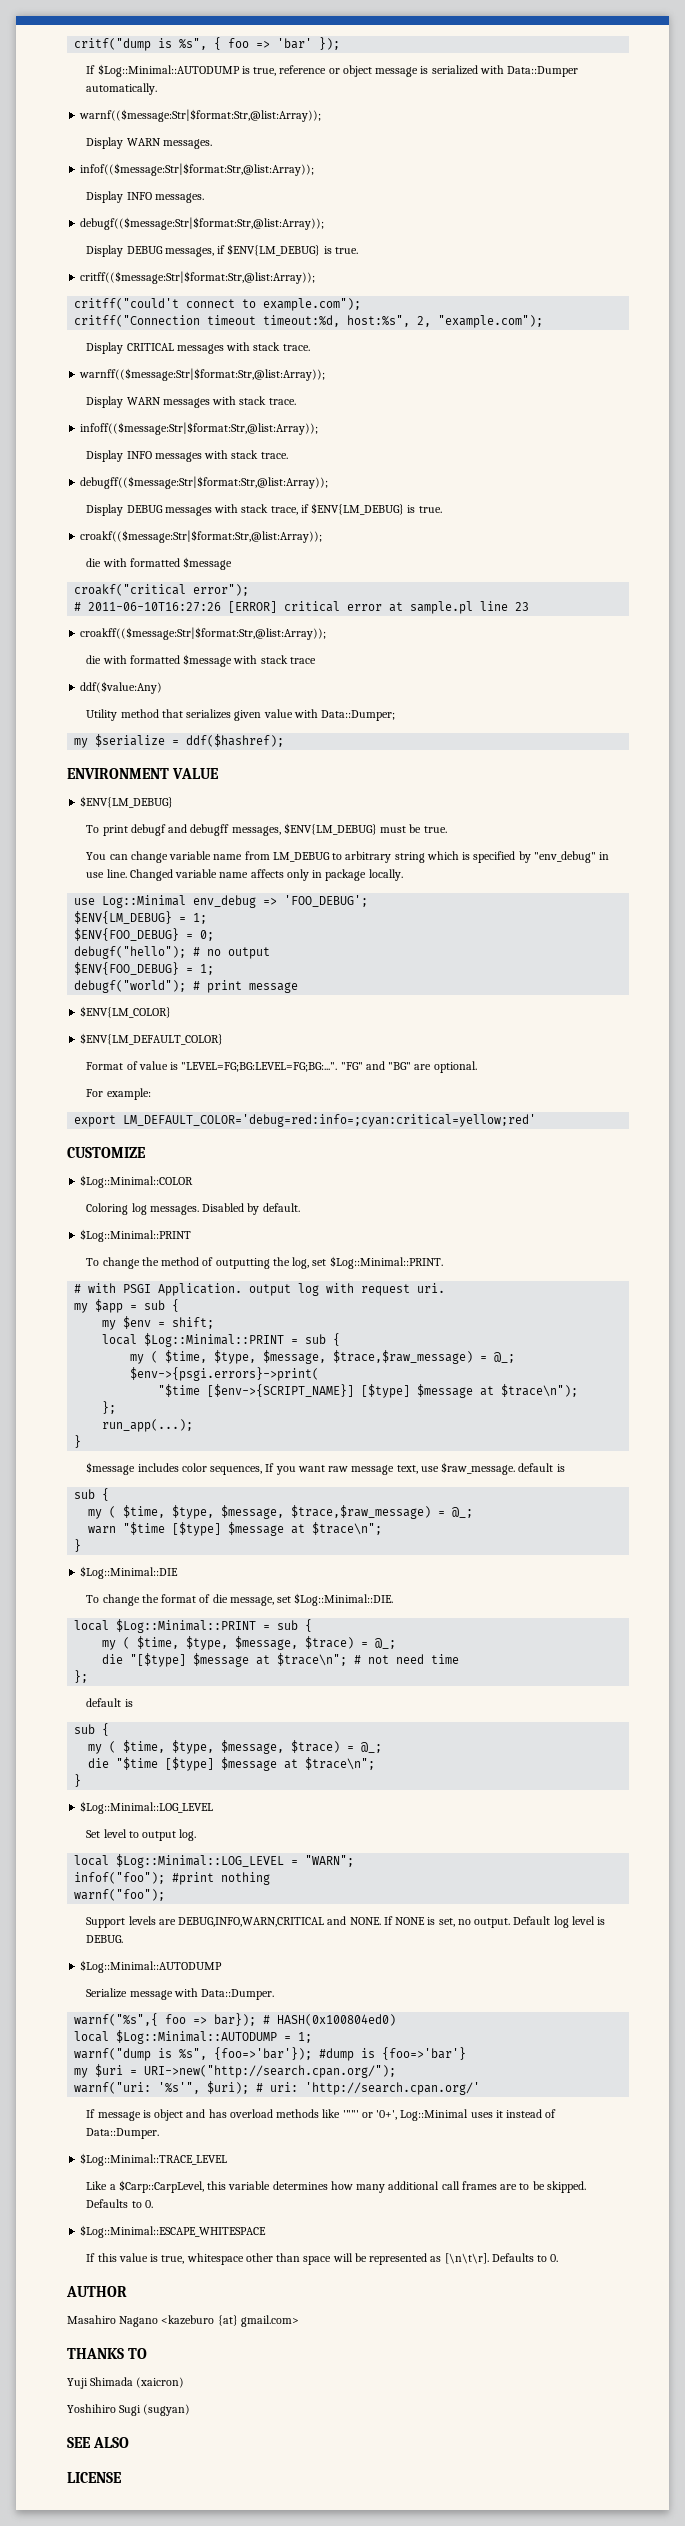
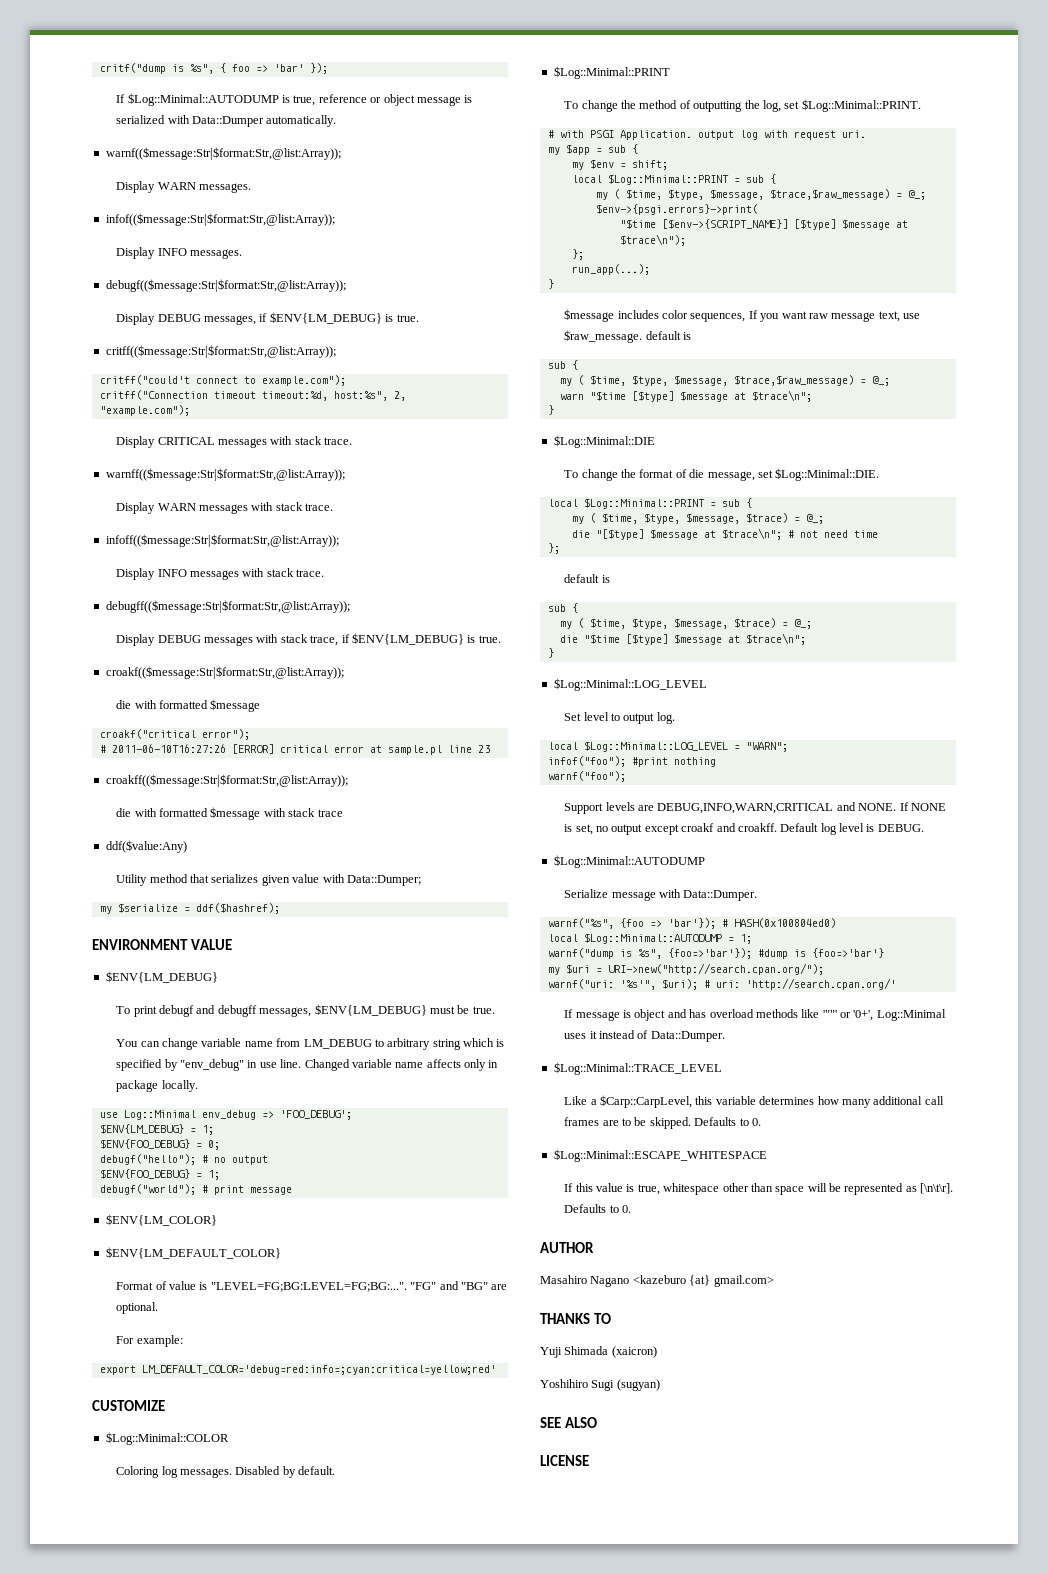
[474,1918,511,1928] output. -> [611,823,777,835] output except croakf and croakff.
[74,2013,257,2026] warnf("%s",{ foo => bar}); -> [547,918,716,929] warnf("%s", {foo => 'bar'});

